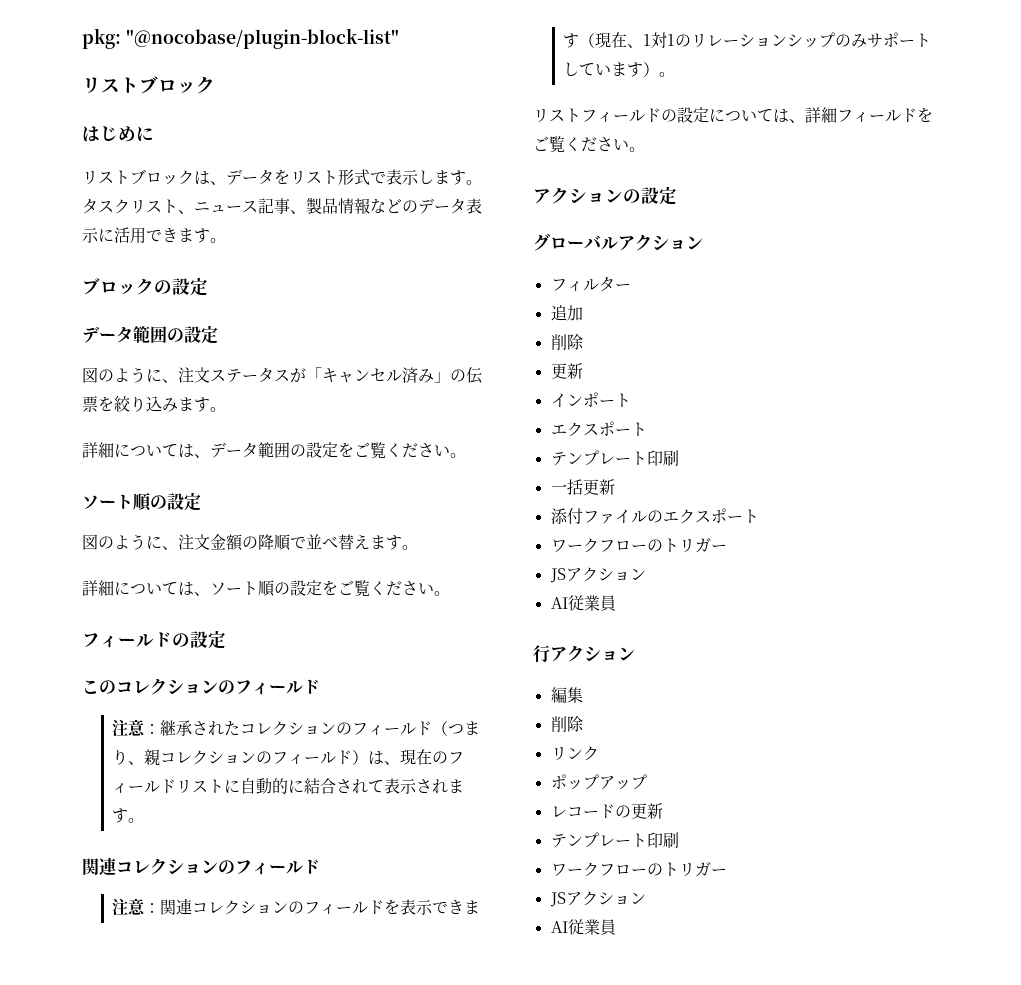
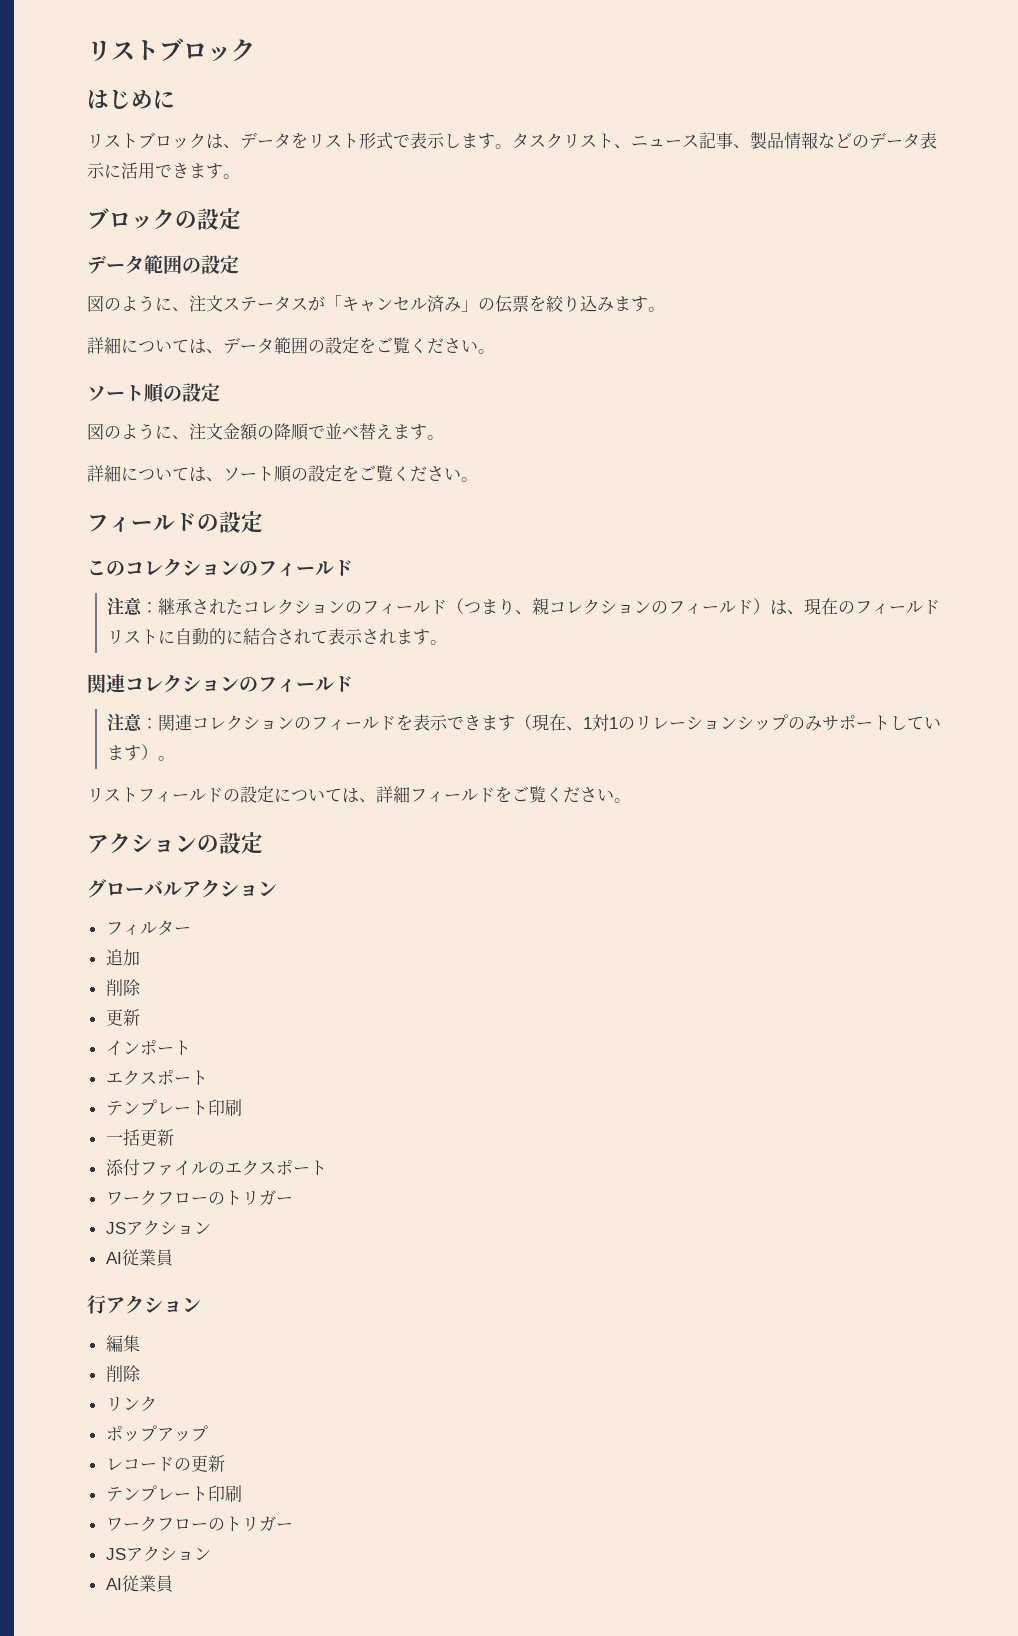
[82,28,399,49] pkg: "@nocobase/plugin-block-list" // -> (87, 50) none

